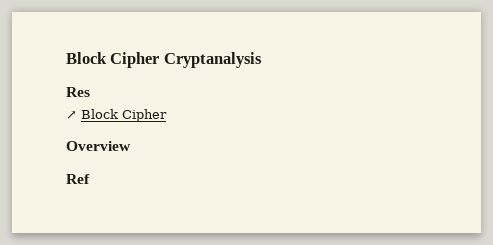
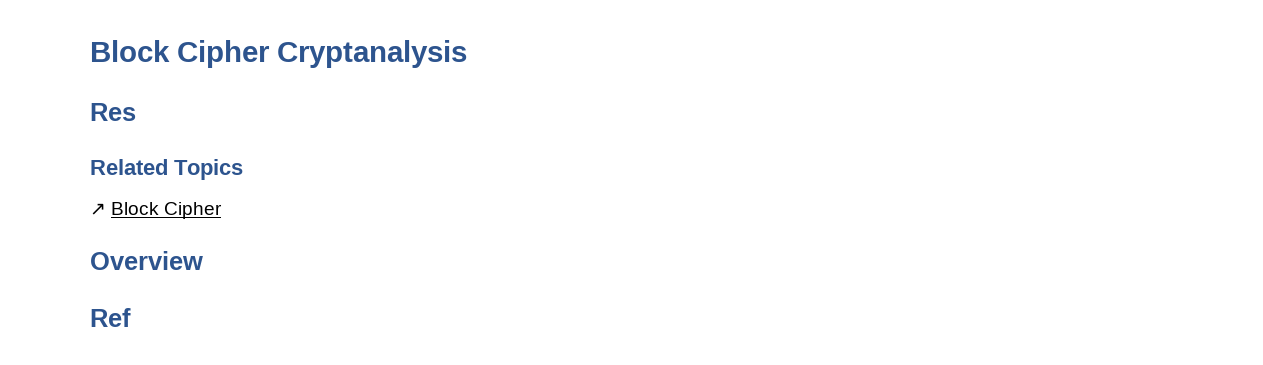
(90, 92) none -> [90,159,243,180] // Related Topics

